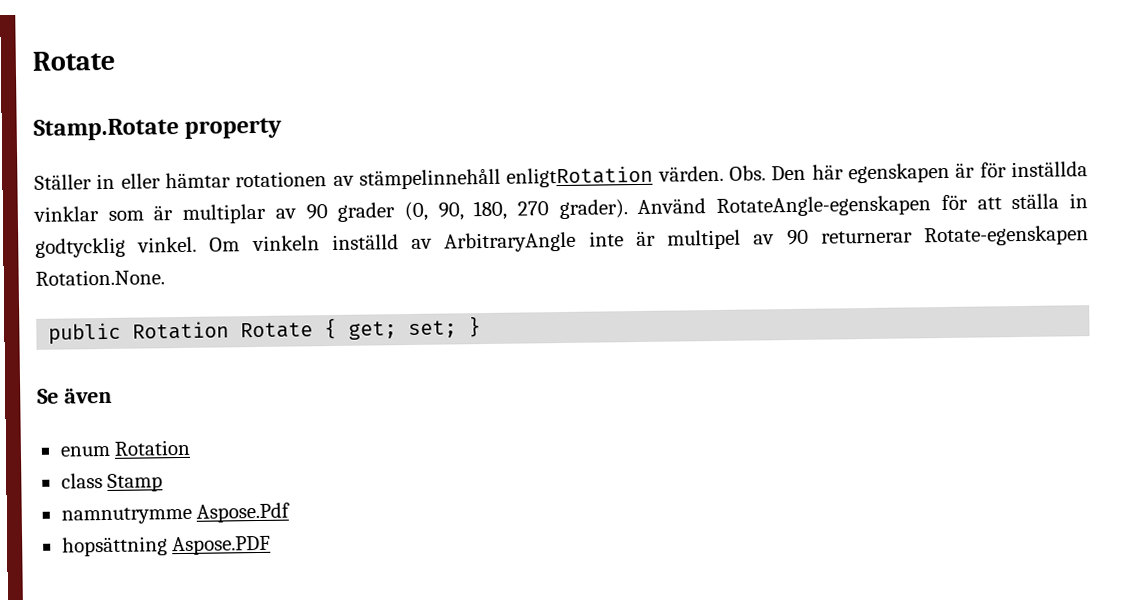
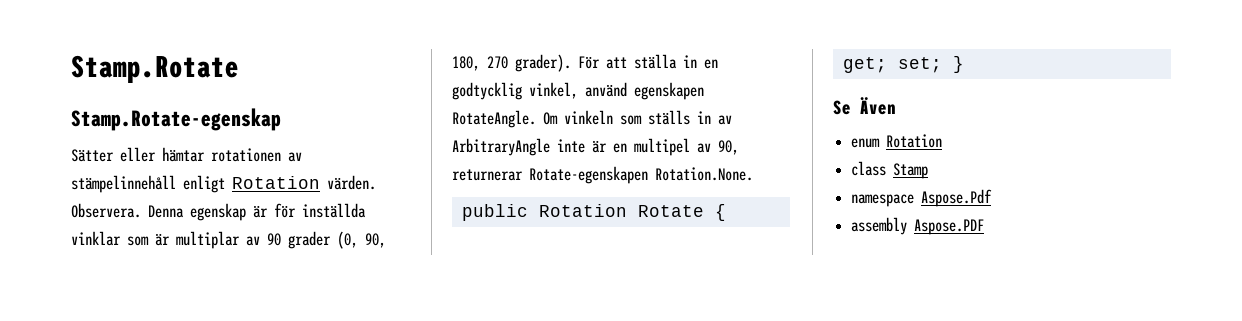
[32,50,115,71] [33,117,283,141] [34,173,116,190] Rotate // Stamp.Rotate property // Ställer in -> [71,55,239,83] [71,108,281,131] [71,149,114,162] Stamp.Rotate // Stamp.Rotate-egenskap // Sätter
[506,162,951,188] enligtRotation värden. Obs. Den här egenskapen -> [183,175,376,193] [71,203,246,221] enligt Rotation värden. Observera. Denna egenskap
[637,193,1089,217] [35,234,399,258] Använd RotateAngle-egenskapen för att ställa in godtycklig vinkel. Om vinkeln inställd -> [578,54,718,69] [452,82,704,100] [452,110,711,128] För att ställa in en godtycklig vinkel, använd egenskapen RotateAngle. Om vinkeln som ställs in
(656, 238) none -> [613,143,627,153] en
[786,229,809,246] 90 -> [718,140,739,155] 90,
[63,387,112,404] även -> [860,97,896,115] Även
[60,506,192,525] namnutrymme -> [851,194,915,207] namespace
[61,536,168,557] hopsättning -> [851,217,908,235] assembly

